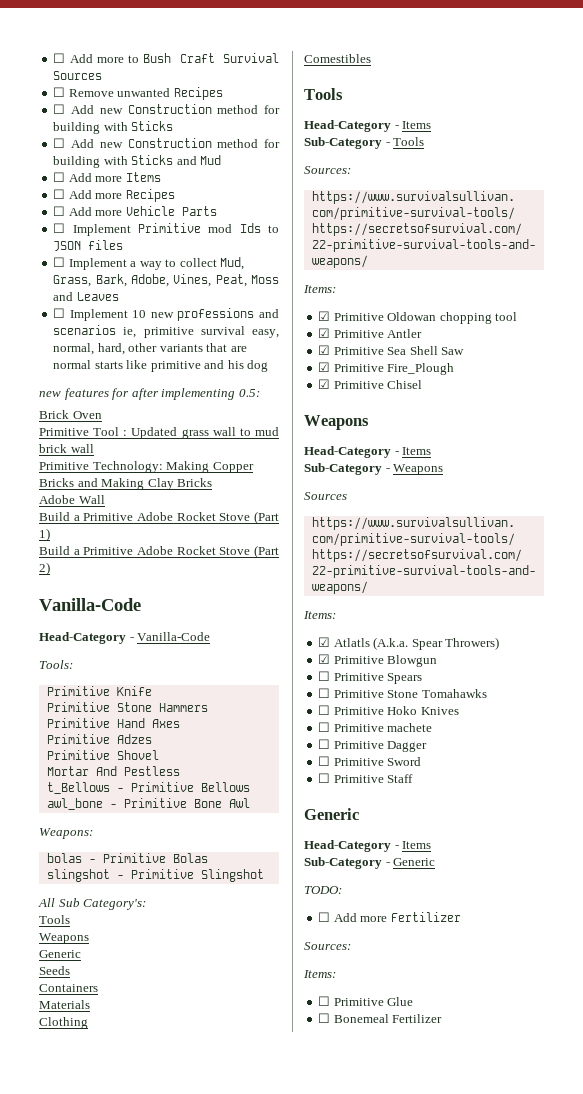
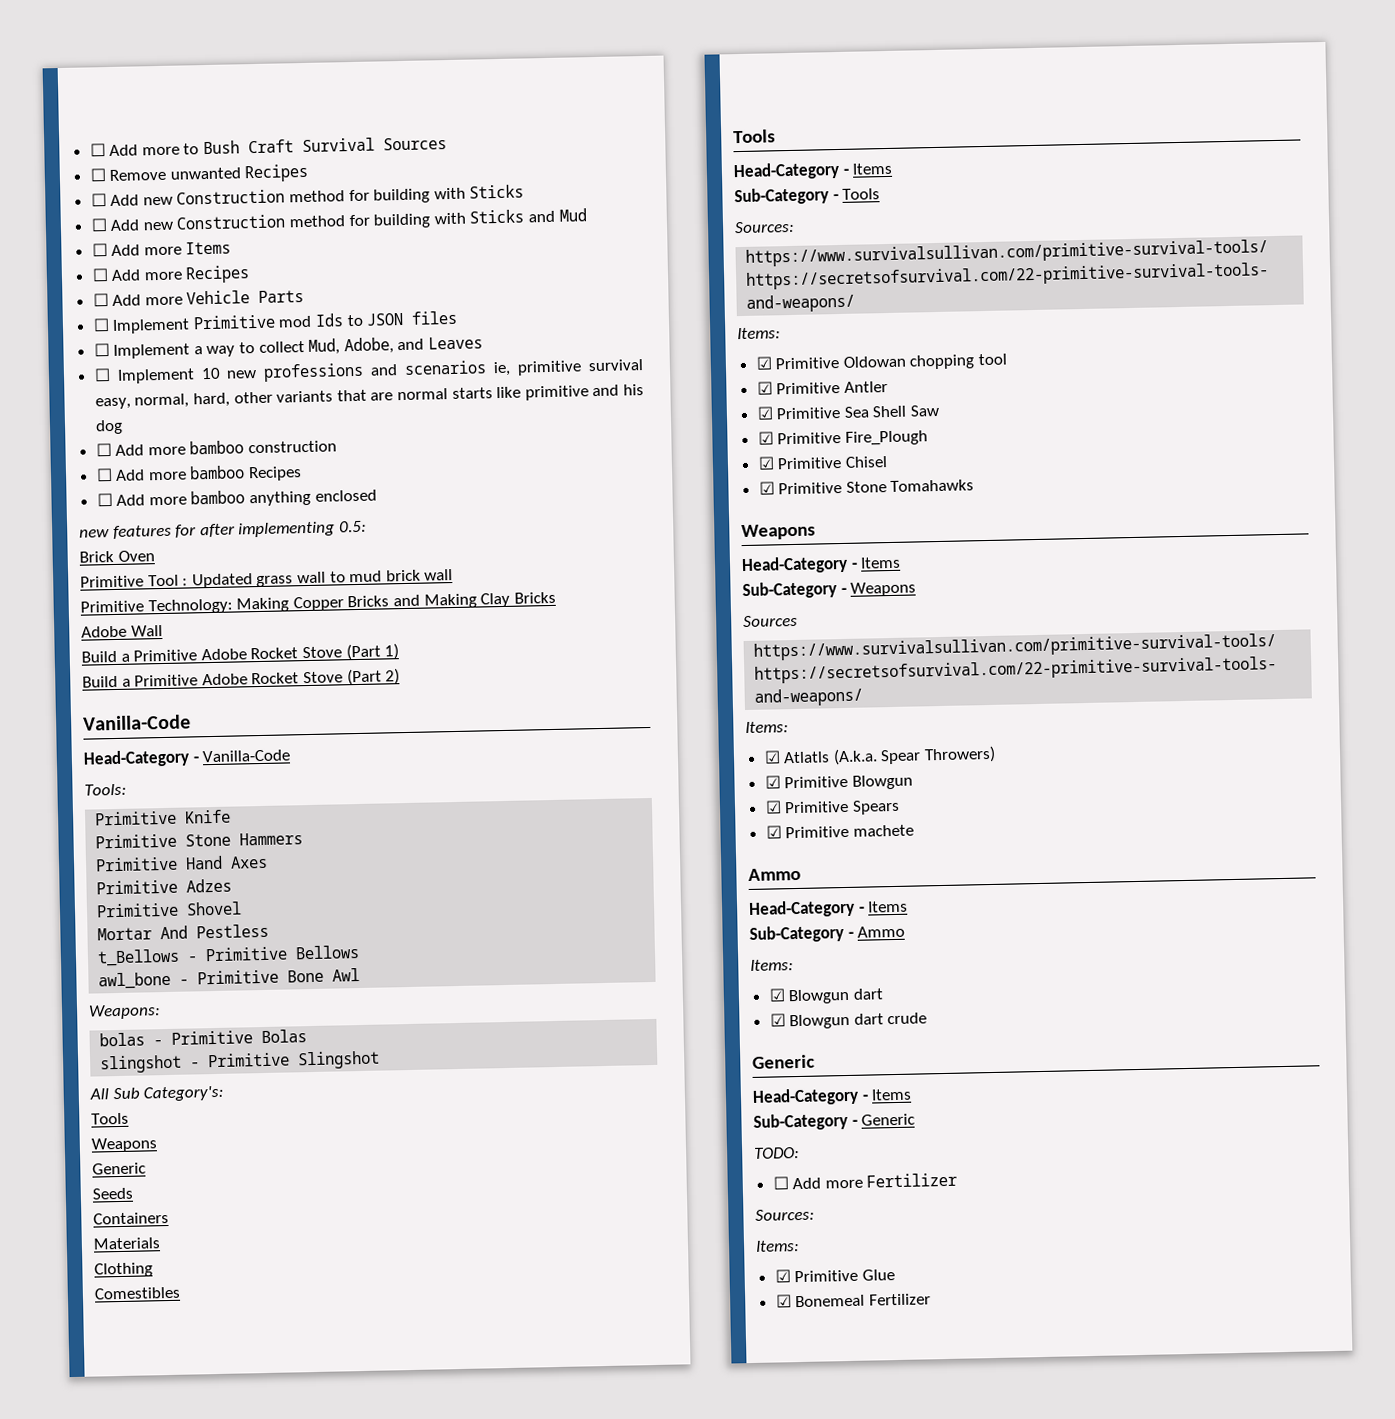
[53,274,279,287] Grass, Bark, Adobe, Vines, Peat, Moss -> [343,337,394,355] Adobe,
(269, 366) none -> [95,440,338,457] [95,465,303,482] [96,489,377,507] // ☐ Add more bamboo construction // ☐ Add more bamboo Recipes // ☐ Add more bamboo anything enclosed
(423, 384) none -> [758,479,975,495] // ☑ Primitive Stone Tomahawks
[318,671,331,681] ☐ -> [764,800,782,814] ☑
[318,688,487,698] [318,705,459,715] [318,722,433,732] [318,739,428,752] [318,756,422,766] [318,773,414,783] ☐ Primitive Stone Tomahawks // ☐ Primitive Hoko Knives // ☐ Primitive machete // ☐ Primitive Dagger // ☐ Primitive Sword // ☐ Primitive Staff -> [765,824,914,839] [748,867,801,881] [748,899,909,918] [749,925,906,943] [750,959,794,971] [768,988,884,1005] [769,1012,928,1030] ☑ Primitive machete // Ammo // Head-Category - Items // Sub-Category - Ammo // Items: // ☑ Blowgun dart // ☑ Blowgun dart crude
[318,996,331,1006] ☐ -> [774,1269,791,1283] ☑
[318,1013,331,1023] ☐ -> [775,1294,792,1308] ☑

